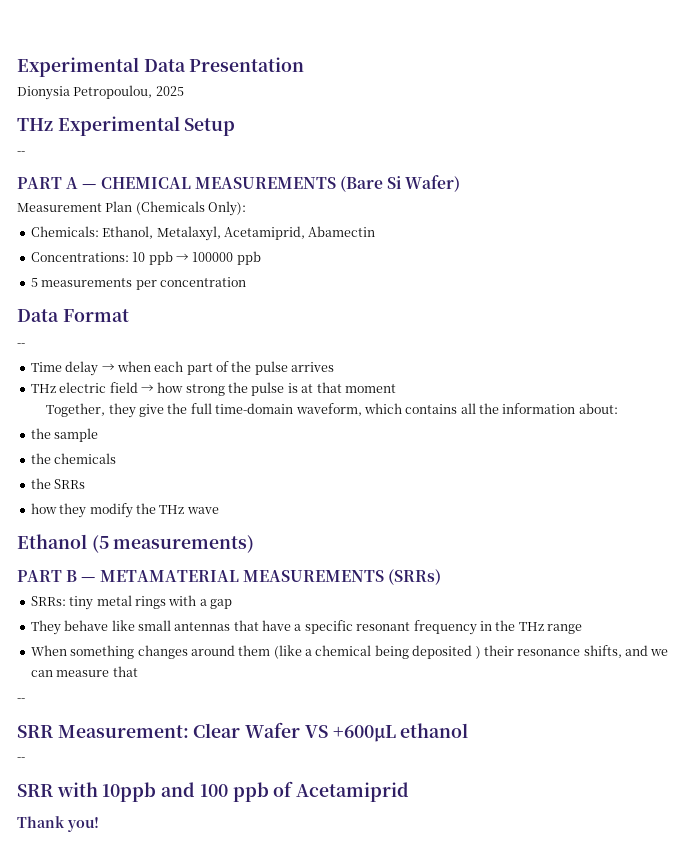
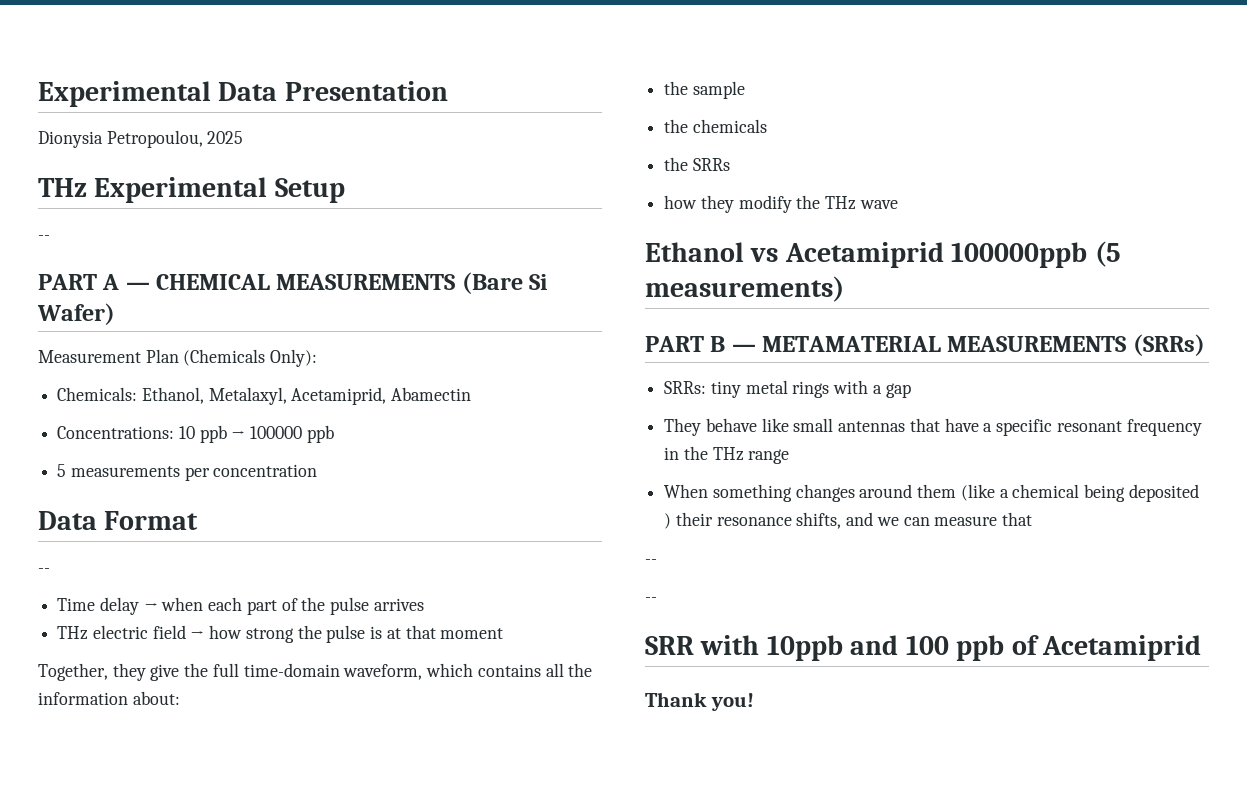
(87, 541) none -> [750,242,1088,268] vs Acetamiprid 100000ppb
[17,722,469,742] // SRR Measurement: Clear Wafer VS +600μL ethanol -> (657, 561) none

